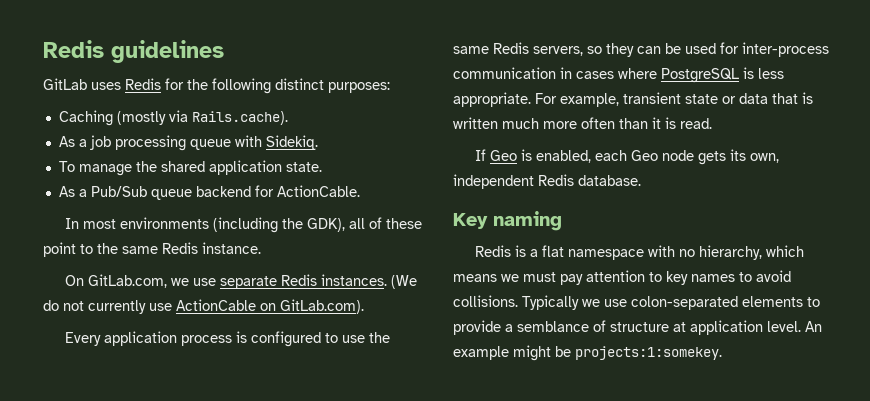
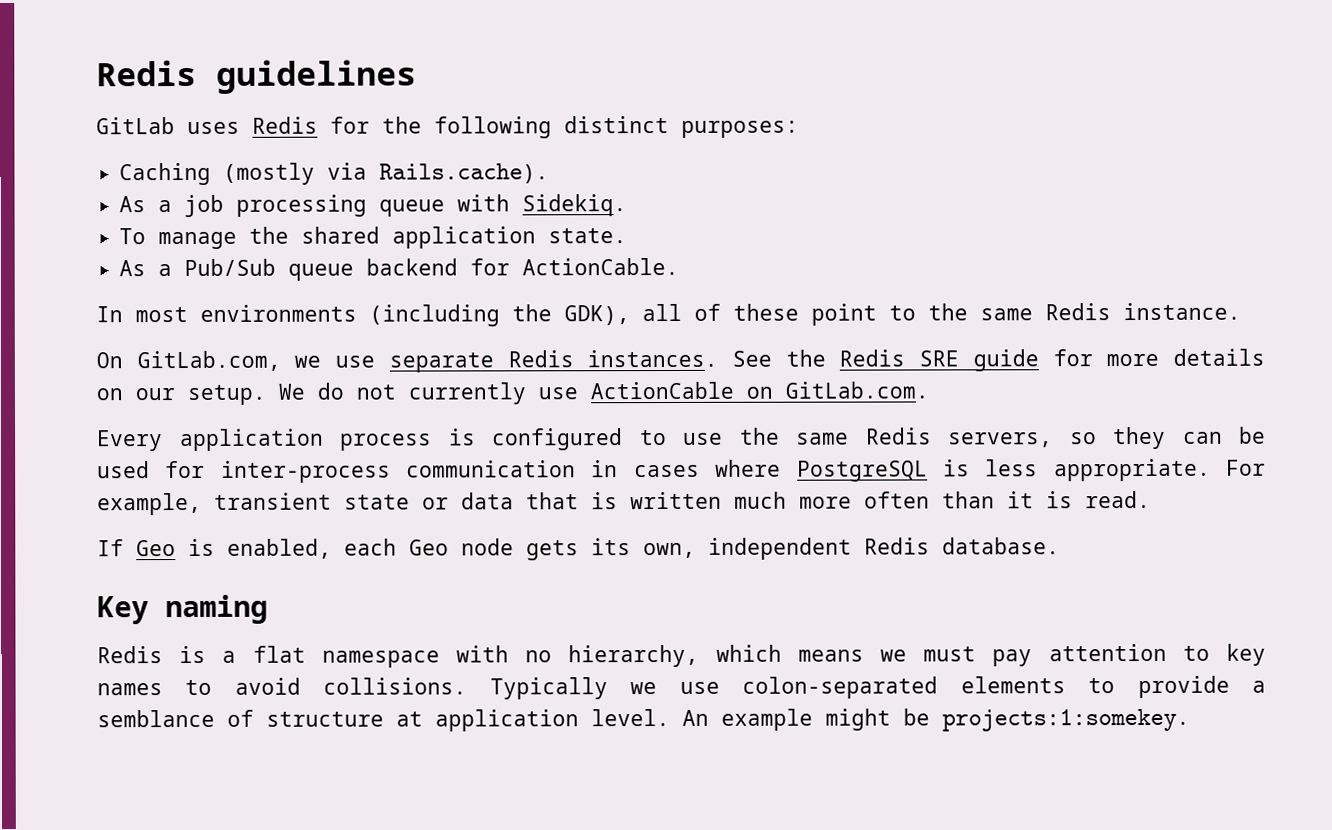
[391,275,418,289] (We -> [732,348,1265,372] [96,383,305,406] See the Redis SRE guide for more details on our setup. We
[280,299,364,314] GitLab.com). -> [785,381,929,399] GitLab.com.

